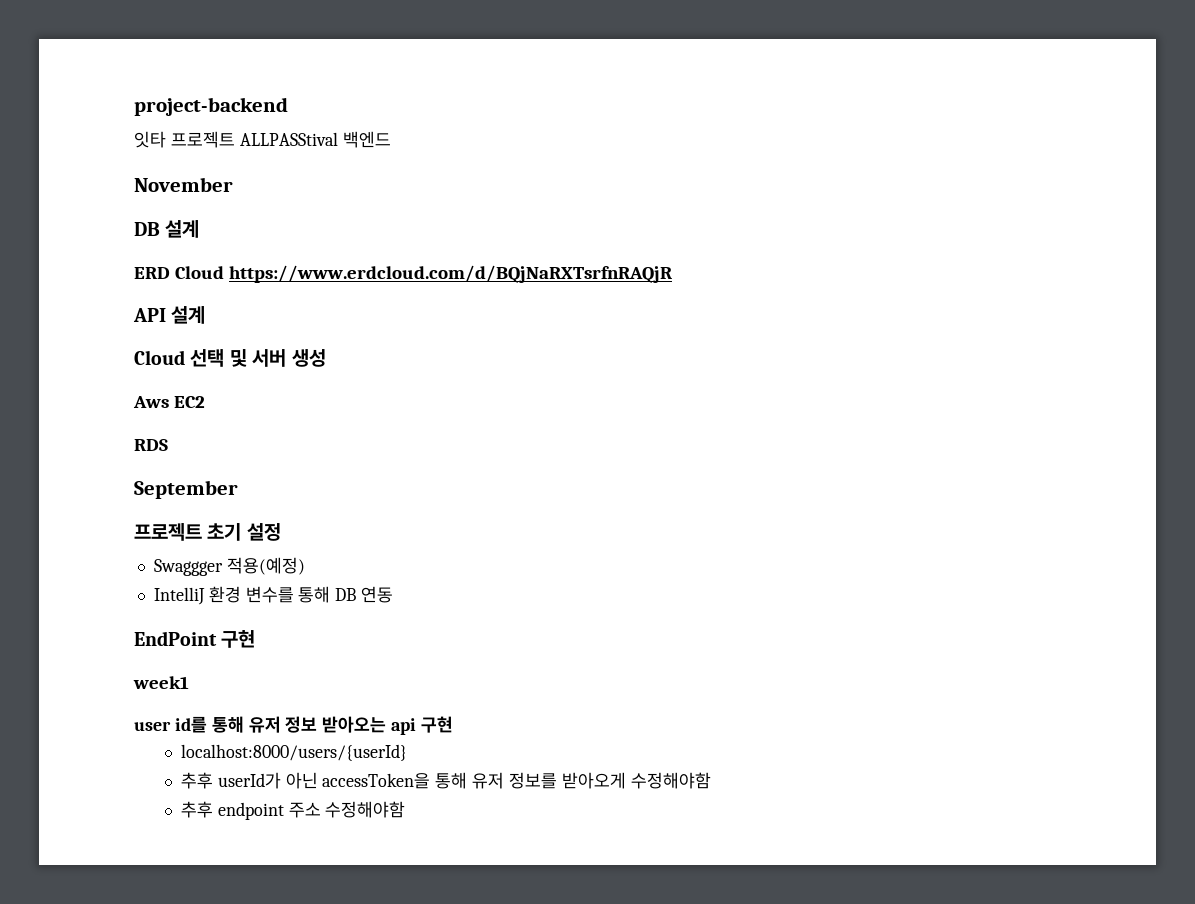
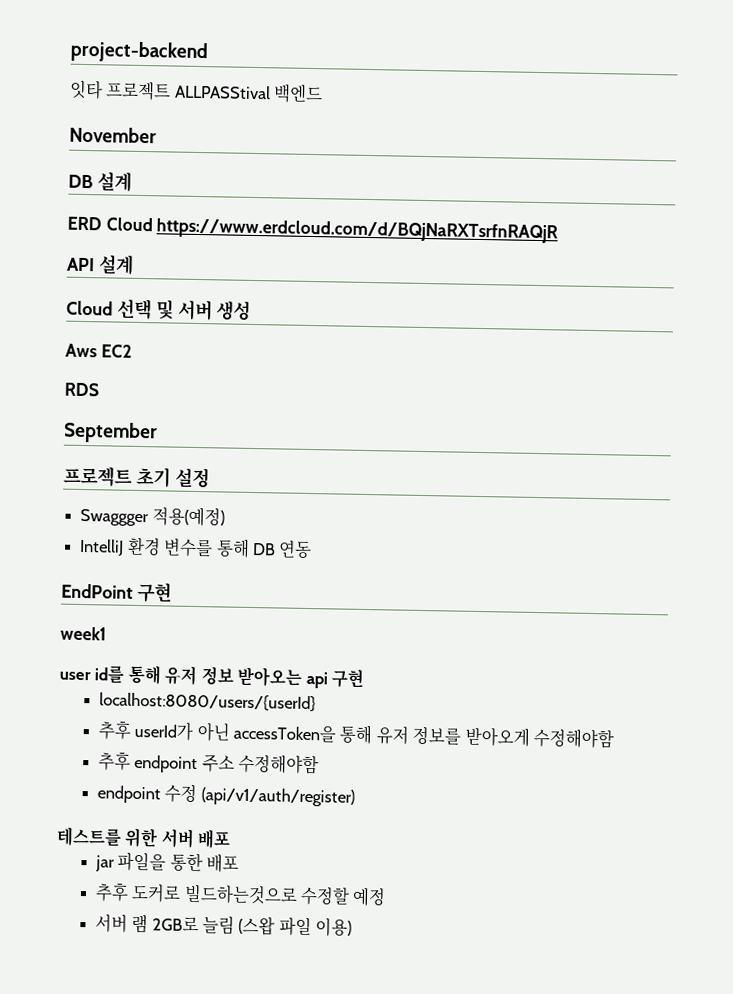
[180,744,407,761] localhost:8000/users/{userId} -> [98,692,316,713] localhost:8080/users/{userId}
(406, 809) none -> [96,784,355,807] [56,826,232,849] [94,852,240,873] [94,882,387,907] [94,913,353,937] // endpoint 수정 (api/v1/auth/register) // 테스트를 위한 서버 배포 // jar 파일을 통한 배포 // 추후 도커로 빌드하는것으로 수정할 예정 // 서버 램 2GB로 늘림 (스왑 파일 이용)

